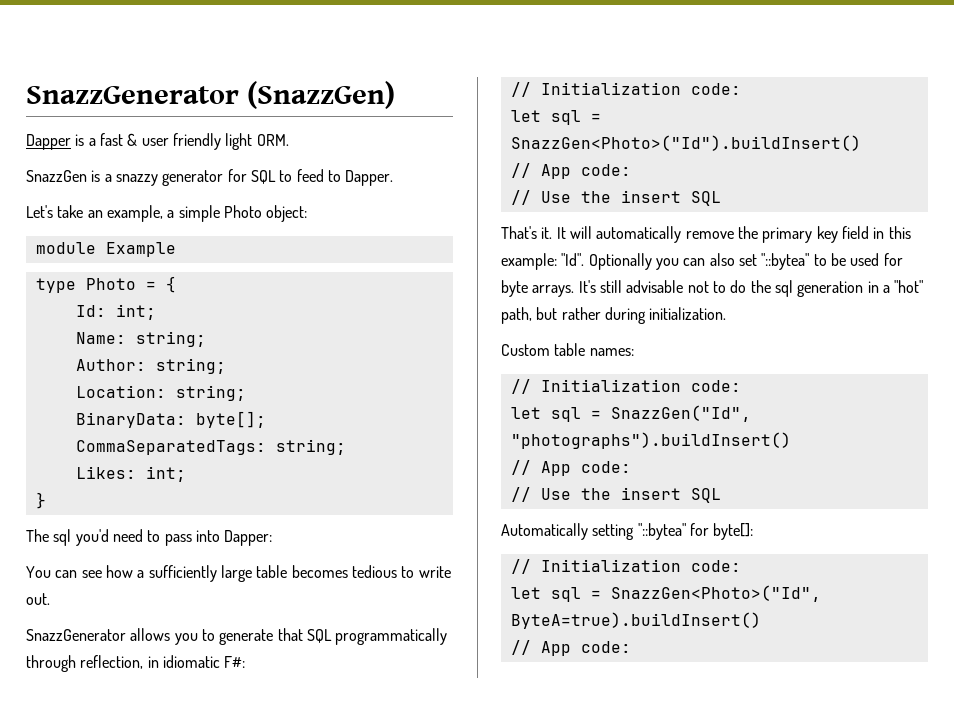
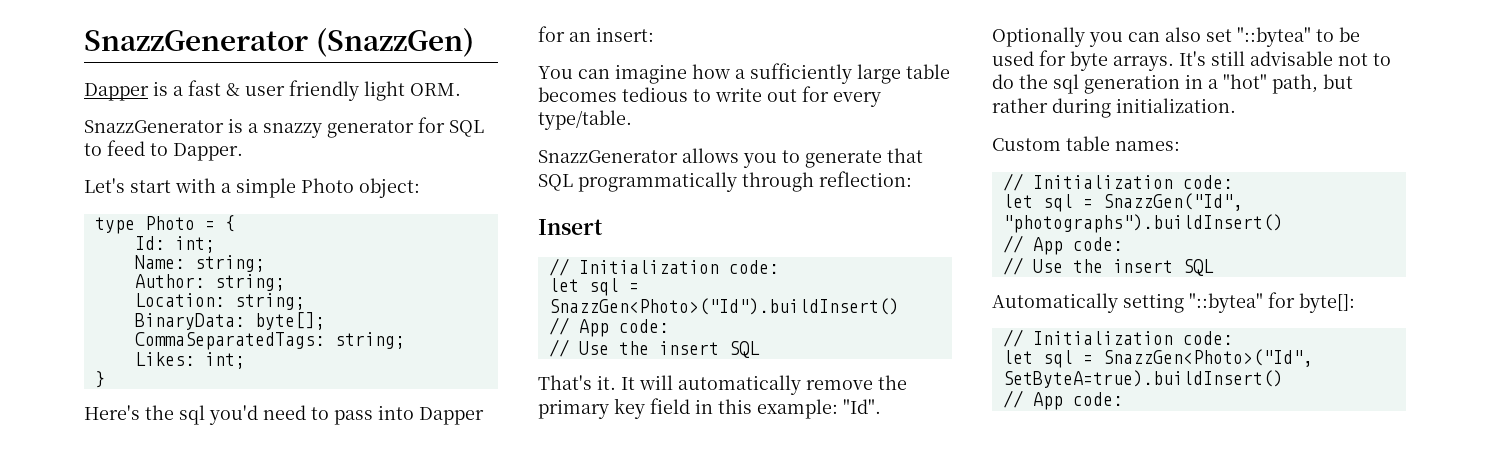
[26,170,87,182] SnazzGen -> [84,120,224,133] SnazzGenerator
[57,205,163,222] take an example, -> [130,178,216,193] start with
[35,242,176,257] // module Example -> (420, 188) none
[26,529,49,542] The -> [84,405,174,420] Here's the
[224,530,273,546] Dapper: -> [419,407,484,425] [538,26,654,42] Dapper for an insert:
[81,570,102,578] see -> [615,64,687,84] imagine
[26,593,50,605] out. -> [767,86,881,107] [538,110,632,130] out for every type/table.
[80,655,246,669] reflection, in idiomatic F#: -> [819,171,912,187] [538,219,603,235] reflection: // Insert
[510,612,761,629] ByteA=true).buildInsert() -> [1002,370,1283,388] SetByteA=true).buildInsert()

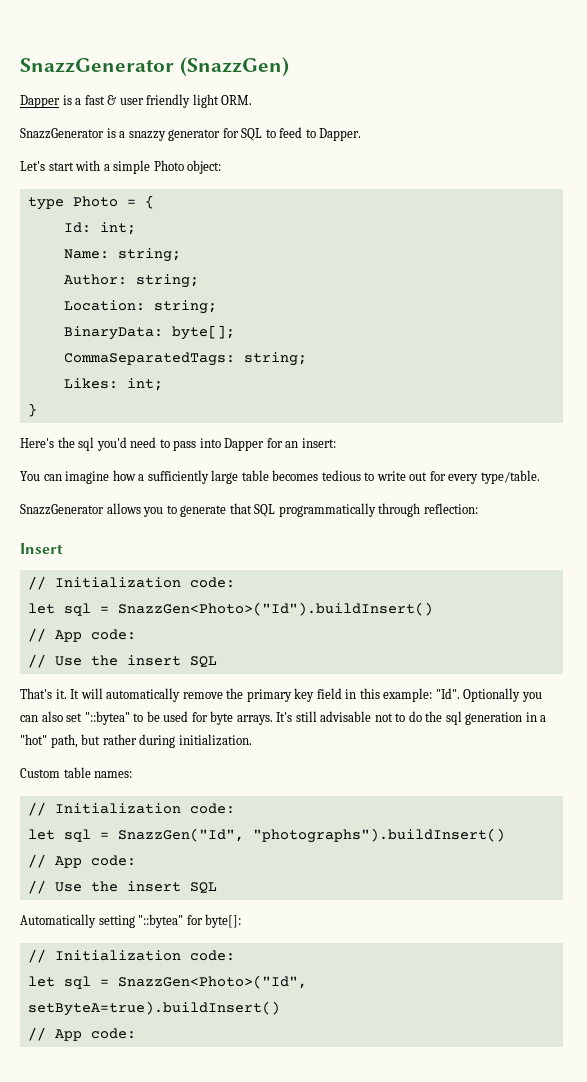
[1002,370,1283,388] SetByteA=true).buildInsert() -> [27,1001,280,1016] setByteA=true).buildInsert()

